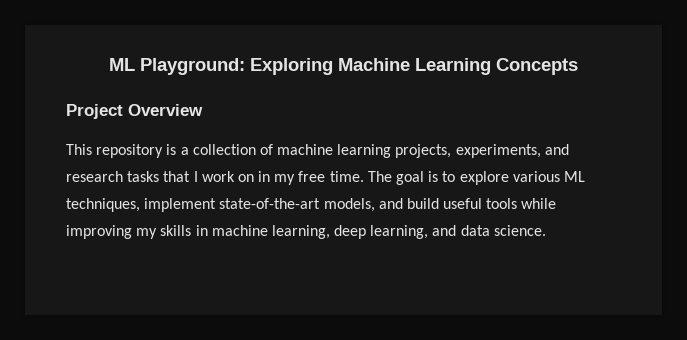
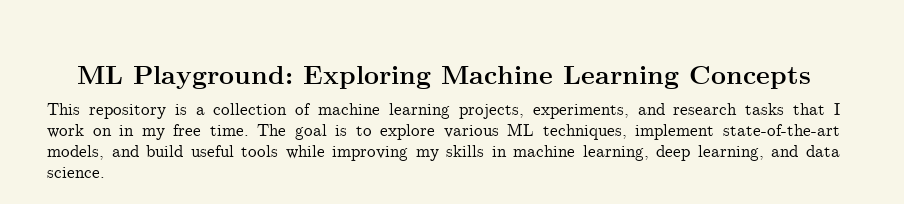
[66,104,203,119] // Project Overview -> (811, 77) none

